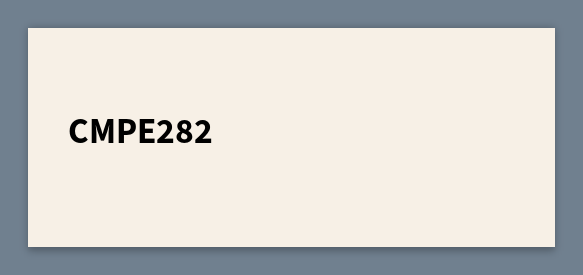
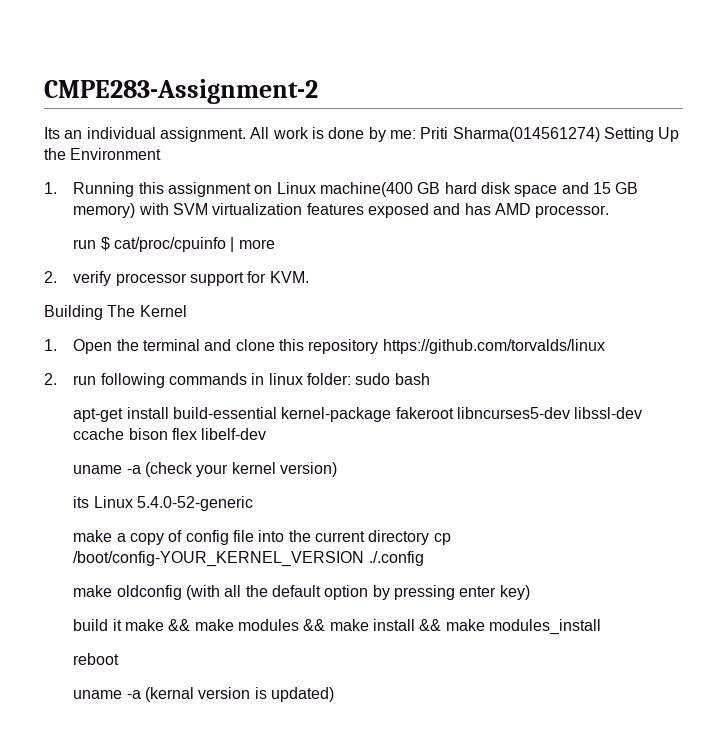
[68,119,213,143] CMPE282 -> [44,79,318,104] [44,127,680,142] [44,148,162,160] [44,182,639,197] [73,203,610,218] [73,237,275,252] [44,271,309,286] [44,305,187,320] [44,339,605,354] [44,373,430,388] [73,407,643,422] [73,428,267,440] [73,462,338,477] [73,496,254,511] [73,530,451,545] [73,551,424,567] [73,585,530,600] [73,619,601,635] [73,653,120,665] [73,687,335,702] CMPE283-Assignment-2 // Its an individual assignment. All work is done by me: Priti Sharma(014561274) Setting Up the Environment // 1. Running this assignment on Linux machine(400 GB hard disk space and 15 GB memory) with SVM virtualization features exposed and has AMD processor. // run $ cat/proc/cpuinfo | more // 2. verify processor support for KVM. // Building The Kernel // 1. Open the terminal and clone this repository https://github.com/torvalds/linux // 2. run following commands in linux folder: sudo bash // apt-get install build-essential kernel-package fakeroot libncurses5-dev libssl-dev ccache bison flex libelf-dev // uname -a (check your kernel version) // its Linux 5.4.0-52-generic // make a copy of config file into the current directory cp /boot/config-YOUR_KERNEL_VERSION ./.config // make oldconfig (with all the default option by pressing enter key) // build it make && make modules && make install && make modules_install // reboot // uname -a (kernal version is updated)

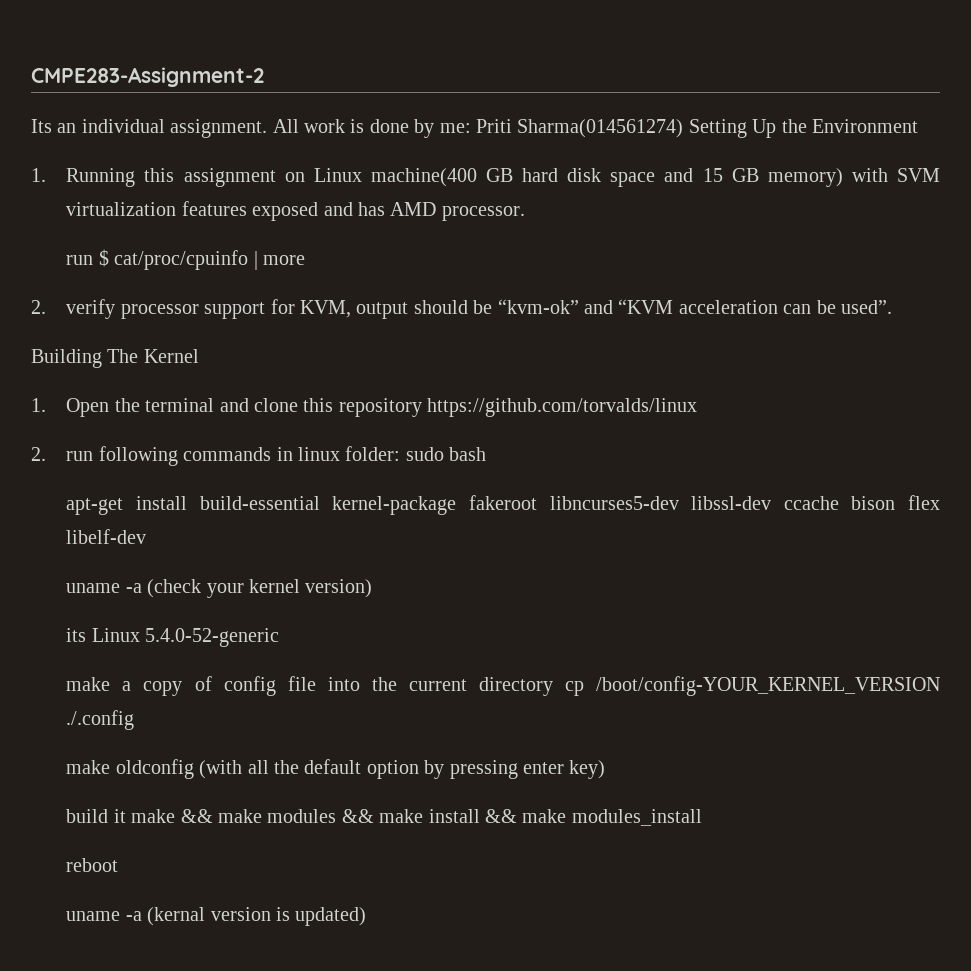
[269,271,309,283] KVM. -> [299,299,892,319] KVM, output should be “kvm-ok” and “KVM acceleration can be used”.

